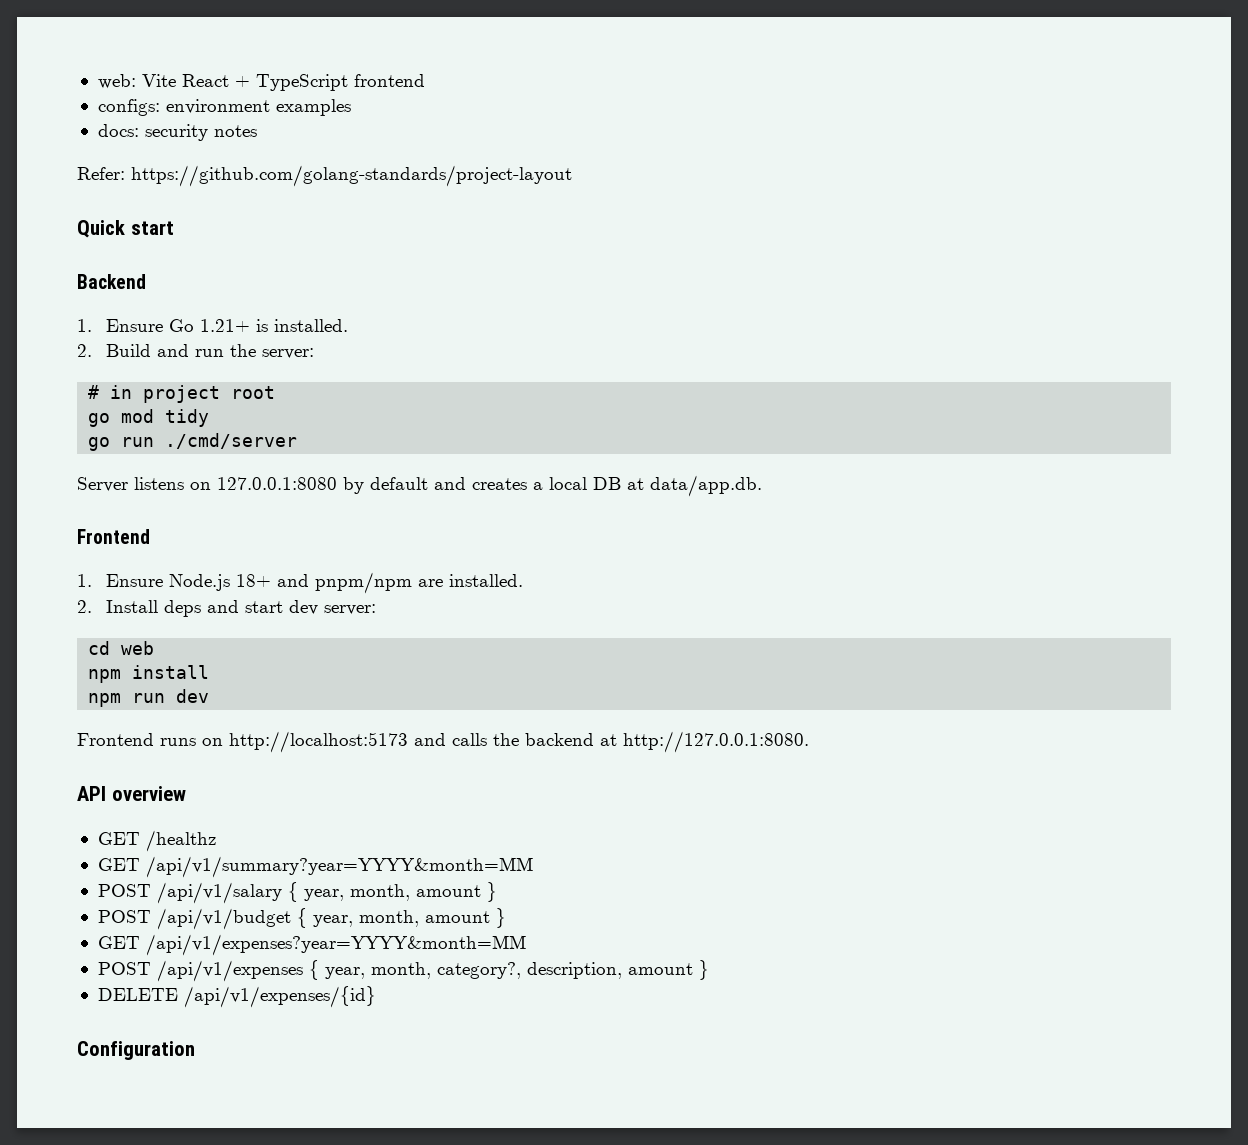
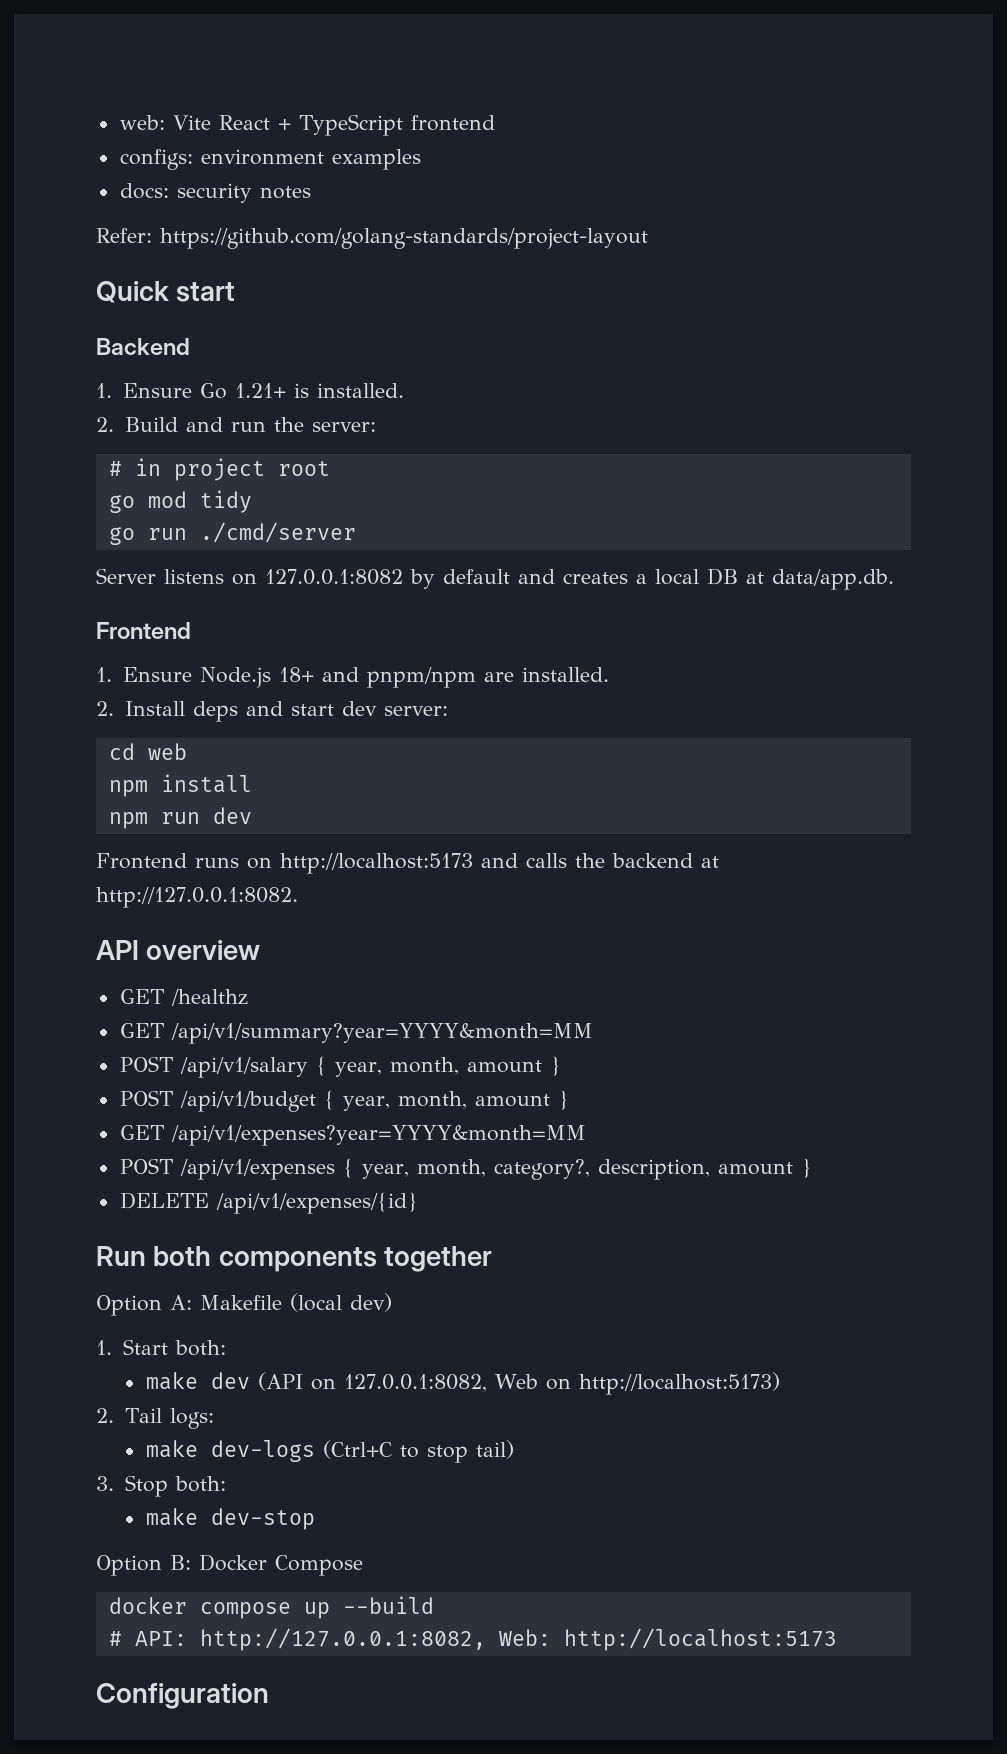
[217,477,337,490] 127.0.0.1:8080 -> [265,569,403,585] 127.0.0.1:8082
[623,731,809,753] http://127.0.0.1:8080. -> [96,887,298,908] http://127.0.0.1:8082.
(376, 997) none -> [96,1246,493,1272] [96,1293,392,1316] [96,1339,226,1356] [145,1372,781,1395] [96,1408,214,1429] [145,1440,514,1463] [96,1475,226,1497] [145,1508,315,1530] [96,1554,363,1576] [108,1596,434,1619] [108,1628,837,1651] // Run both components together // Option A: Makefile (local dev) // 1. Start both: // make dev (API on 127.0.0.1:8082, Web on http://localhost:5173) // 2. Tail logs: // make dev-logs (Ctrl+C to stop tail) // 3. Stop both: // make dev-stop // Option B: Docker Compose // docker compose up --build // # API: http://127.0.0.1:8082, Web: http://localhost:5173

